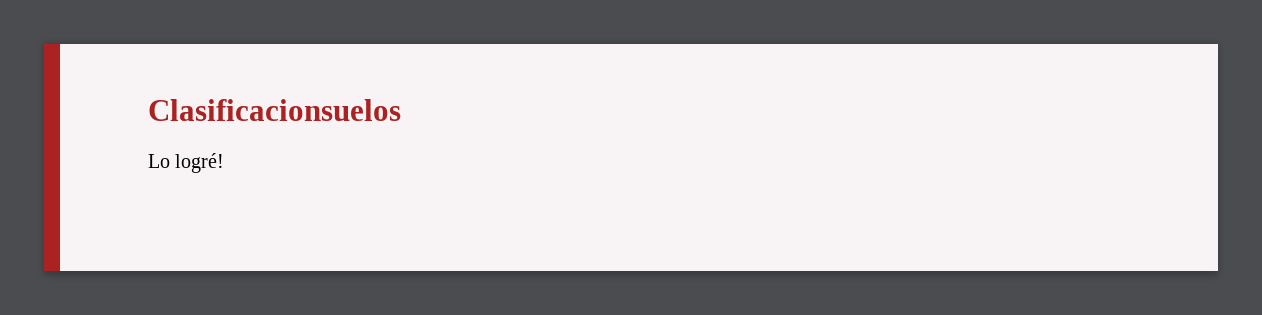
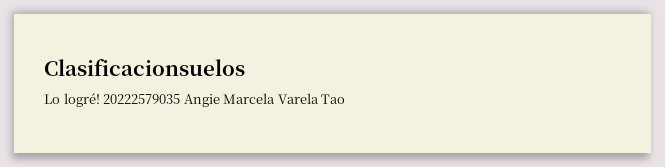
(225, 163) none -> [103,93,346,107] 20222579035 Angie Marcela Varela Tao

